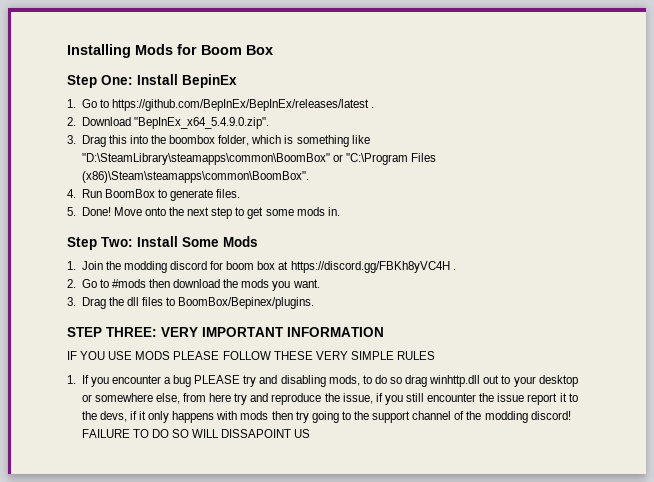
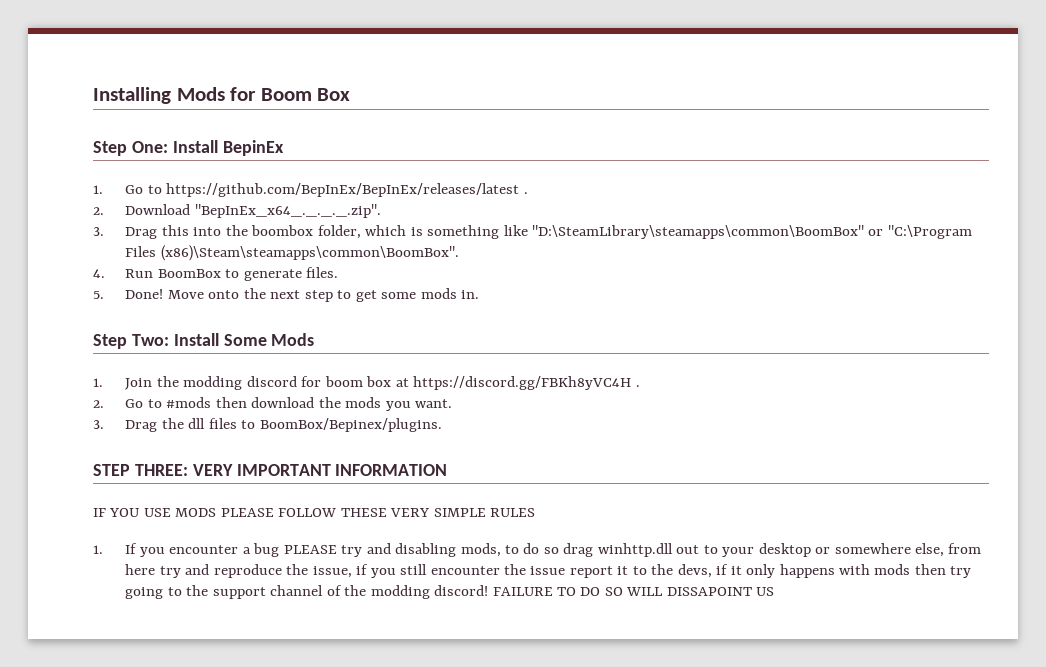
[133,117,269,129] "BepInEx_x64_5.4.9.0.zip". -> [194,204,381,218] "BepInEx_x64_._._._.zip".

